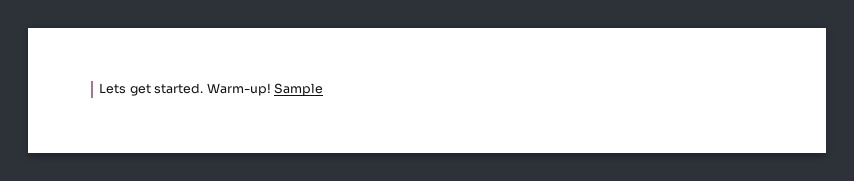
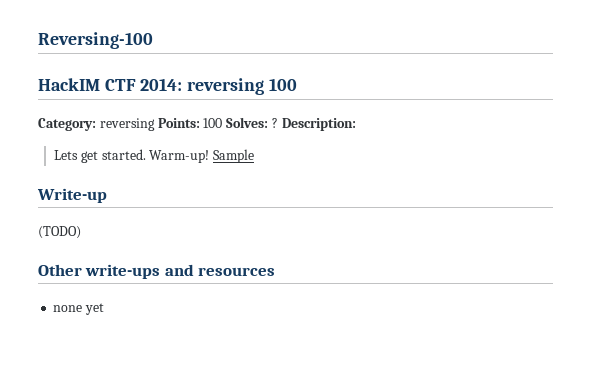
(99, 88) none -> [38,32,153,49] [38,78,297,95] [38,117,356,131] Reversing-100 // HackIM CTF 2014: reversing 100 // Category: reversing Points: 100 Solves: ? Description: //
(323, 89) none -> [37,188,107,203] [38,226,81,239] [38,264,276,279] [53,303,105,315] // Write-up // (TODO) // Other write-ups and resources // none yet

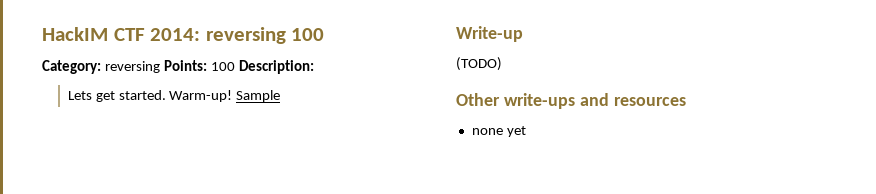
[38,32,153,49] Reversing-100 // -> (42, 34) none
[226,117,278,128] Solves: ? -> (235, 66) none

